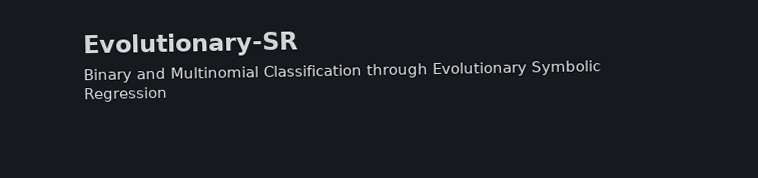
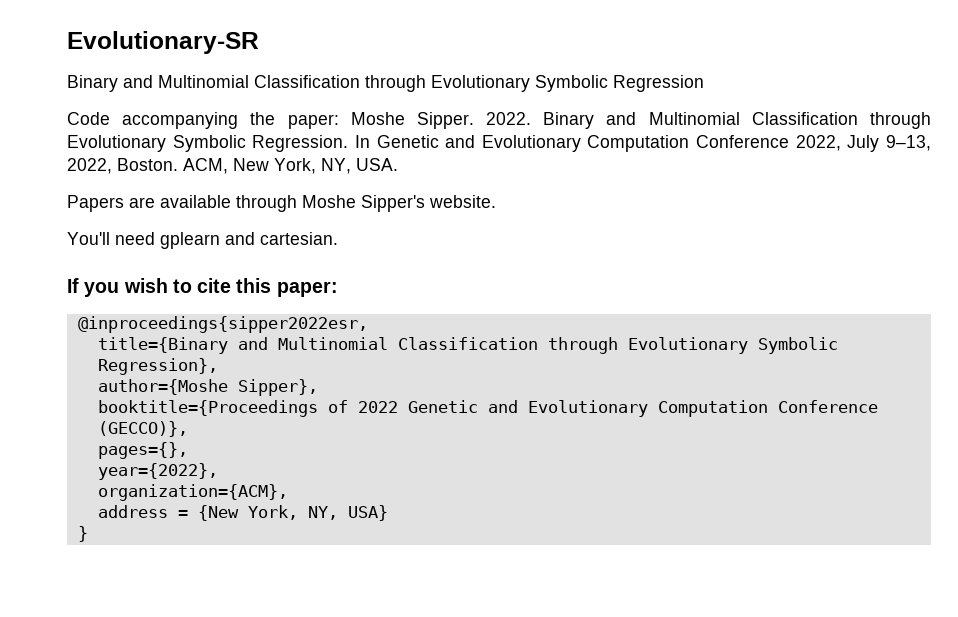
(168, 94) none -> [67,112,931,129] [67,135,931,152] [67,158,398,174] [67,195,496,212] [67,232,338,249] [67,278,338,297] [77,316,368,333] [97,337,838,354] [97,358,218,375] [97,379,318,396] [97,400,878,417] [97,421,188,437] [97,442,188,459] [97,463,218,480] [97,484,288,501] [97,505,388,521] [77,526,88,542] // Code accompanying the paper: Moshe Sipper. 2022. Binary and Multinomial Classification through Evolutionary Symbolic Regression. In Genetic and Evolutionary Computation Conference 2022, July 9–13, 2022, Boston. ACM, New York, NY, USA. // Papers are available through Moshe Sipper's website. // You'll need gplearn and cartesian. // If you wish to cite this paper: // @inproceedings{sipper2022esr, // title={Binary and Multinomial Classification through Evolutionary Symbolic Regression}, // author={Moshe Sipper}, // booktitle={Proceedings of 2022 Genetic and Evolutionary Computation Conference (GECCO)}, // pages={}, // year={2022}, // organization={ACM}, // address = {New York, NY, USA} // }

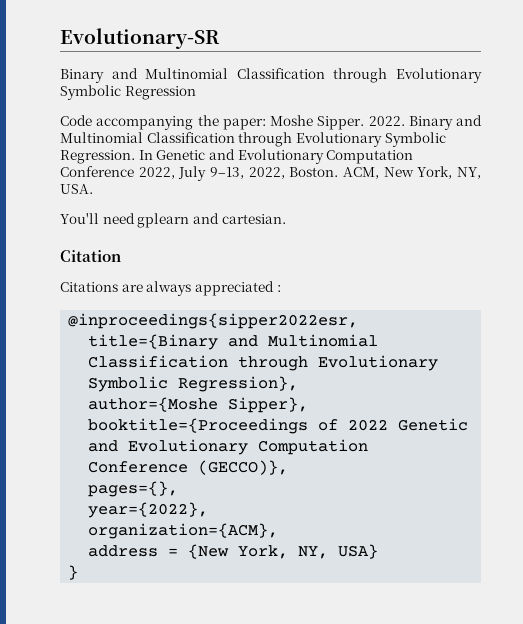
[67,195,496,212] // Papers are available through Moshe Sipper's website. -> (93, 189) none
[67,278,338,297] If you wish to cite this paper: -> [60,250,121,262] [60,281,281,296] Citation // Citations are always appreciated :

